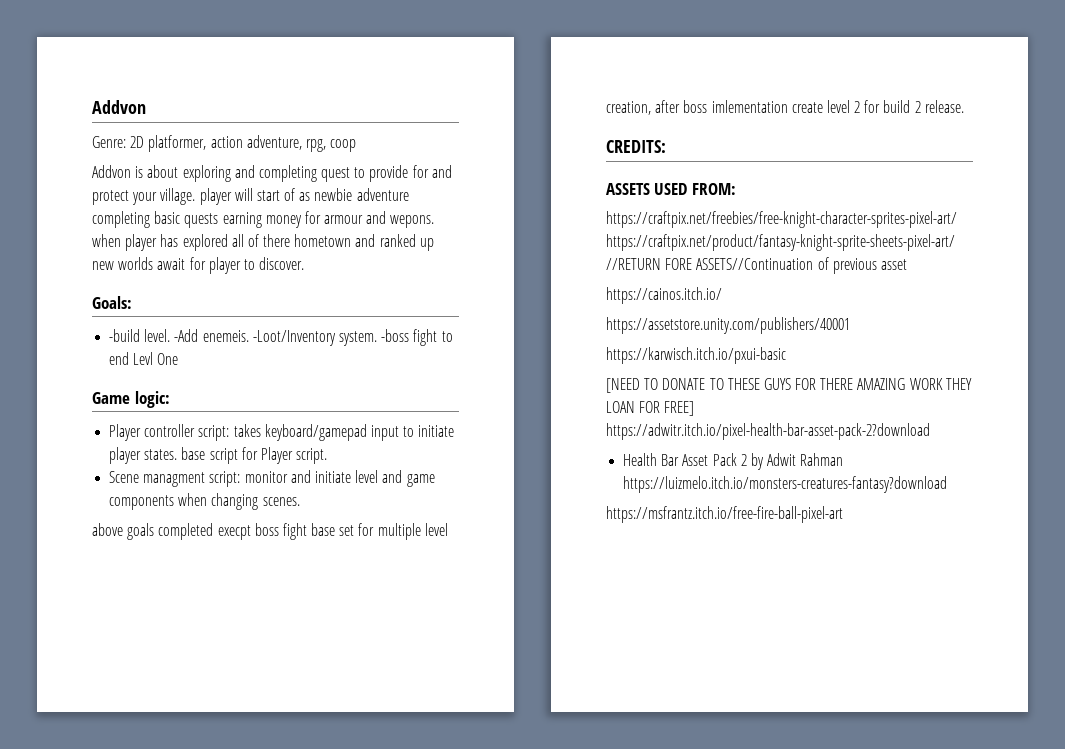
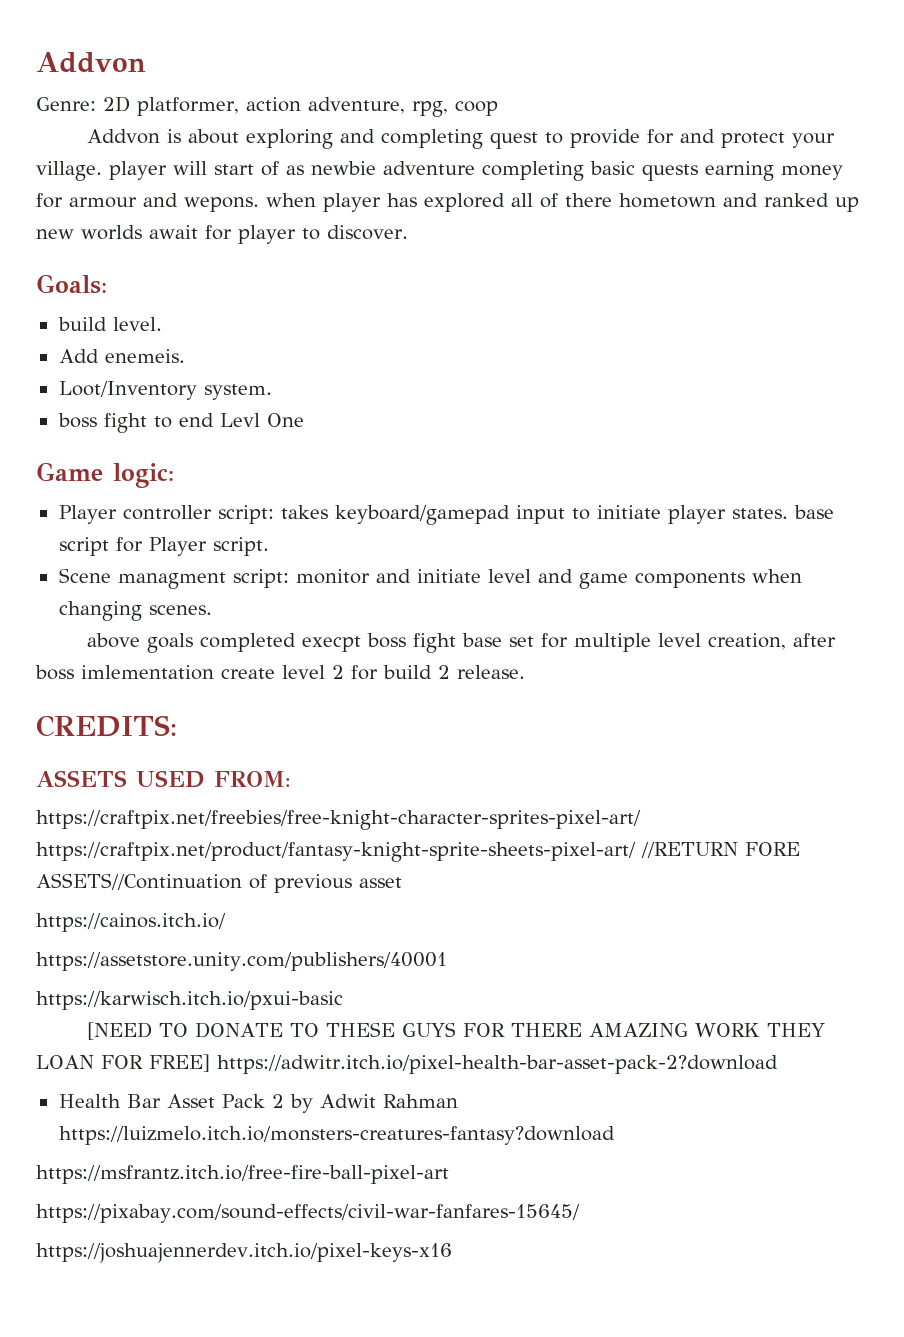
[109,329,141,342] -build -> [57,317,107,331] build
[174,329,199,342] -Add -> [58,349,99,363] // Add
[252,330,336,346] -Loot/Inventory -> [58,381,197,400] // Loot/Inventory
[381,329,410,342] -boss -> [57,413,97,428] // boss
(843, 514) none -> [36,1204,580,1223] [36,1243,452,1263] // https://pixabay.com/sound-effects/civil-war-fanfares-15645/ // https://joshuajennerdev.itch.io/pixel-keys-x16

